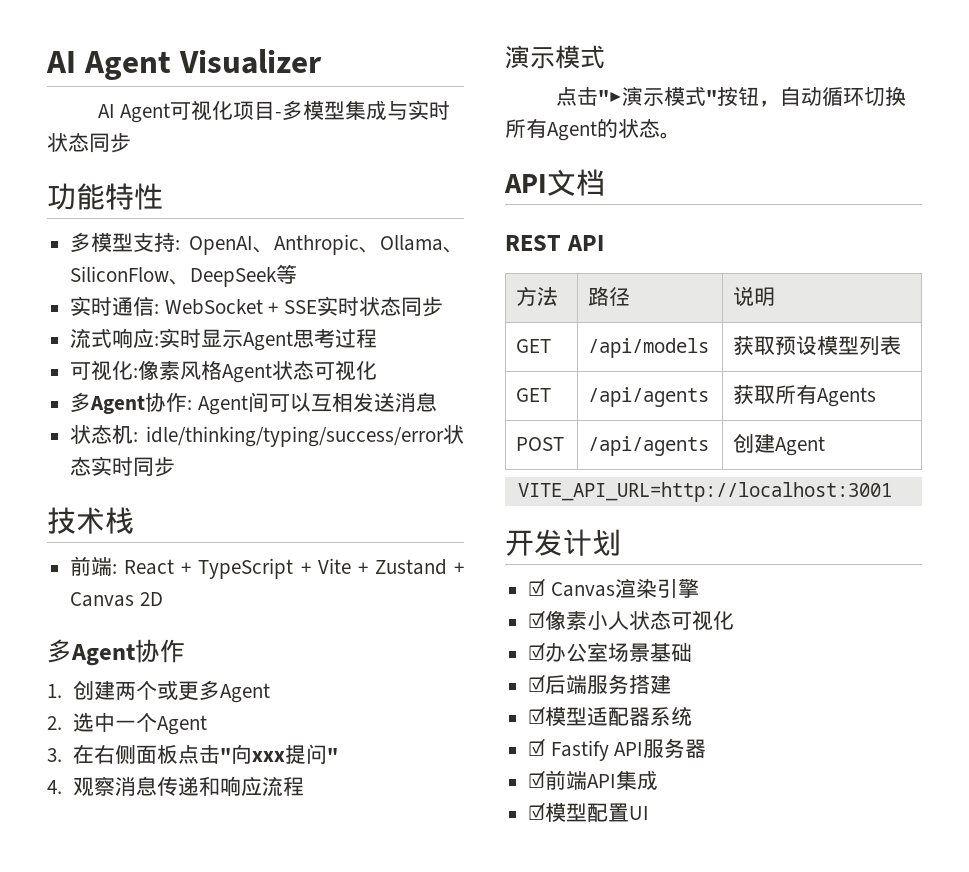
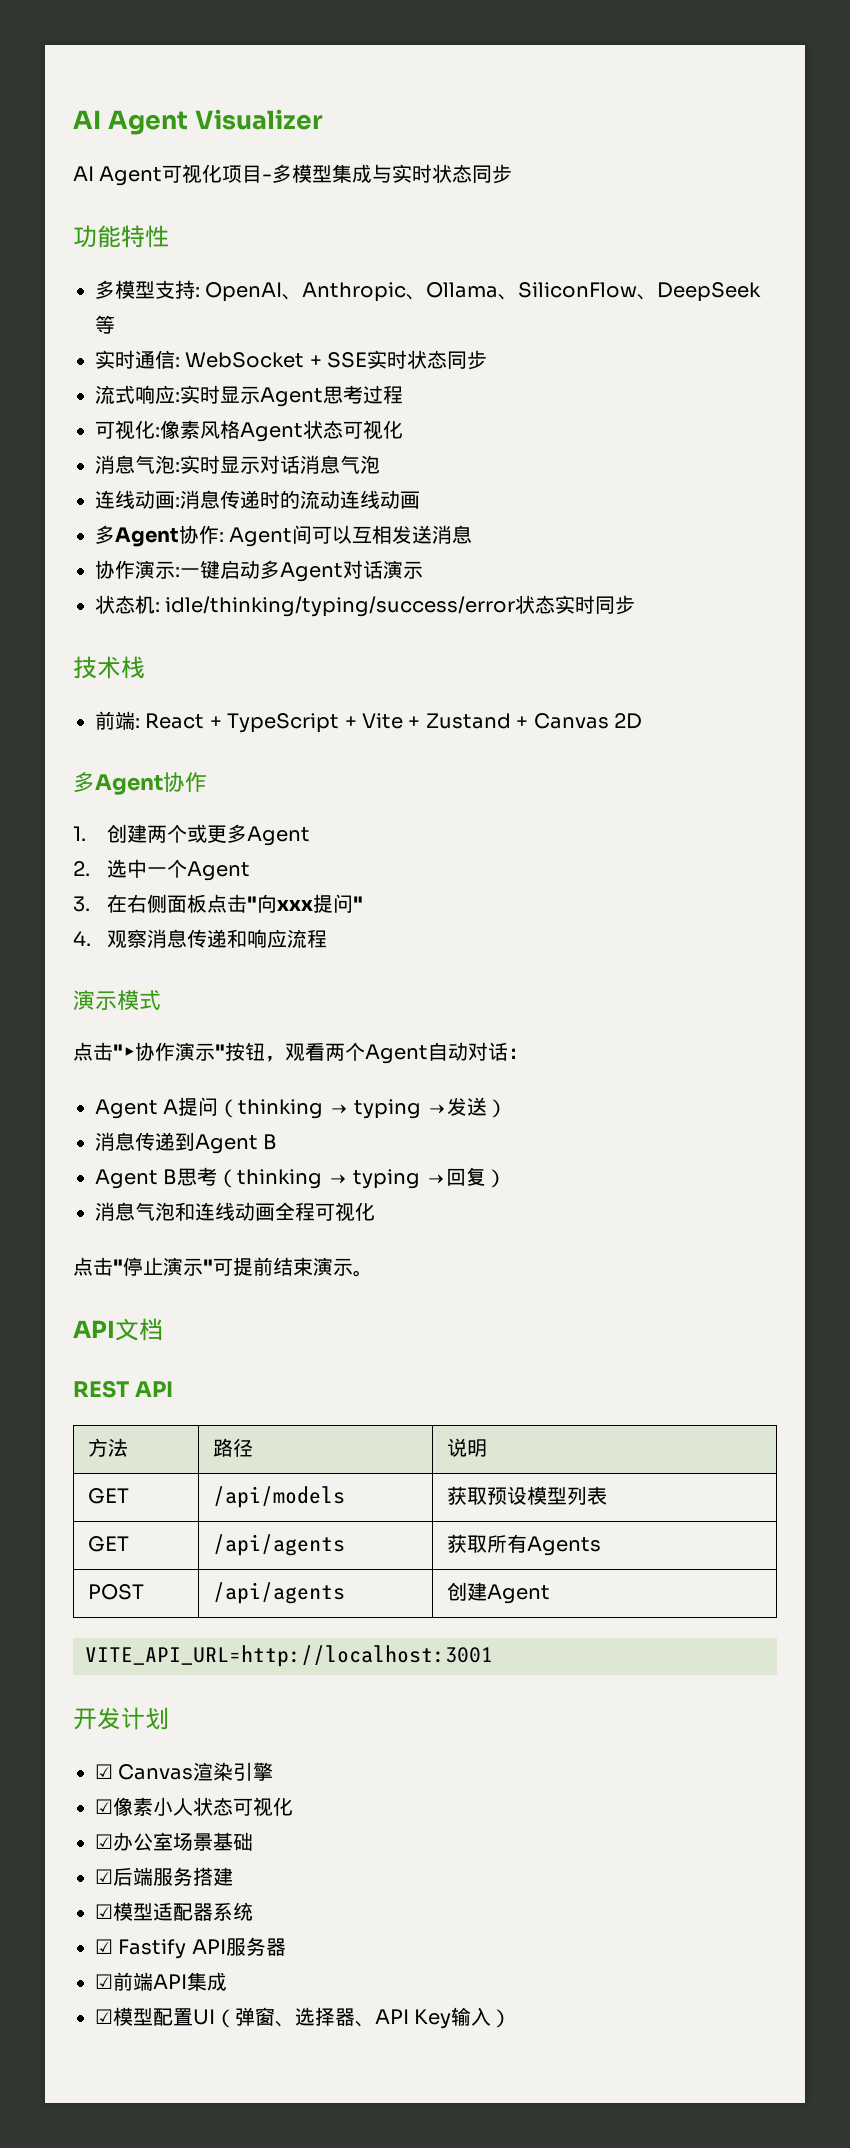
(378, 370) none -> [95,455,380,474] [95,490,420,509] // 消息气泡:实时显示对话消息气泡 // 连线动画:消息传递时的流动连线动画
(437, 402) none -> [95,560,423,582] // 协作演示:一键启动多Agent对话演示
[621,87,706,106] 演示模式 -> [135,1042,215,1061] 协作演示
[779,86,906,107] [505,118,660,141] 自动循环切换所有Agent的状态 -> [285,1042,528,1064] [95,1097,507,1119] [95,1132,278,1154] [95,1167,506,1189] [95,1202,375,1222] [73,1257,353,1276] 观看两个Agent自动对话： // Agent A提问（thinking → typing →发送） // 消息传递到Agent B // Agent B思考（thinking → typing →回复） // 消息气泡和连线动画全程可视化 // 点击"停止演示"可提前结束演示
(650, 813) none -> [215,2007,512,2029] （弹窗、选择器、API Key输入）

